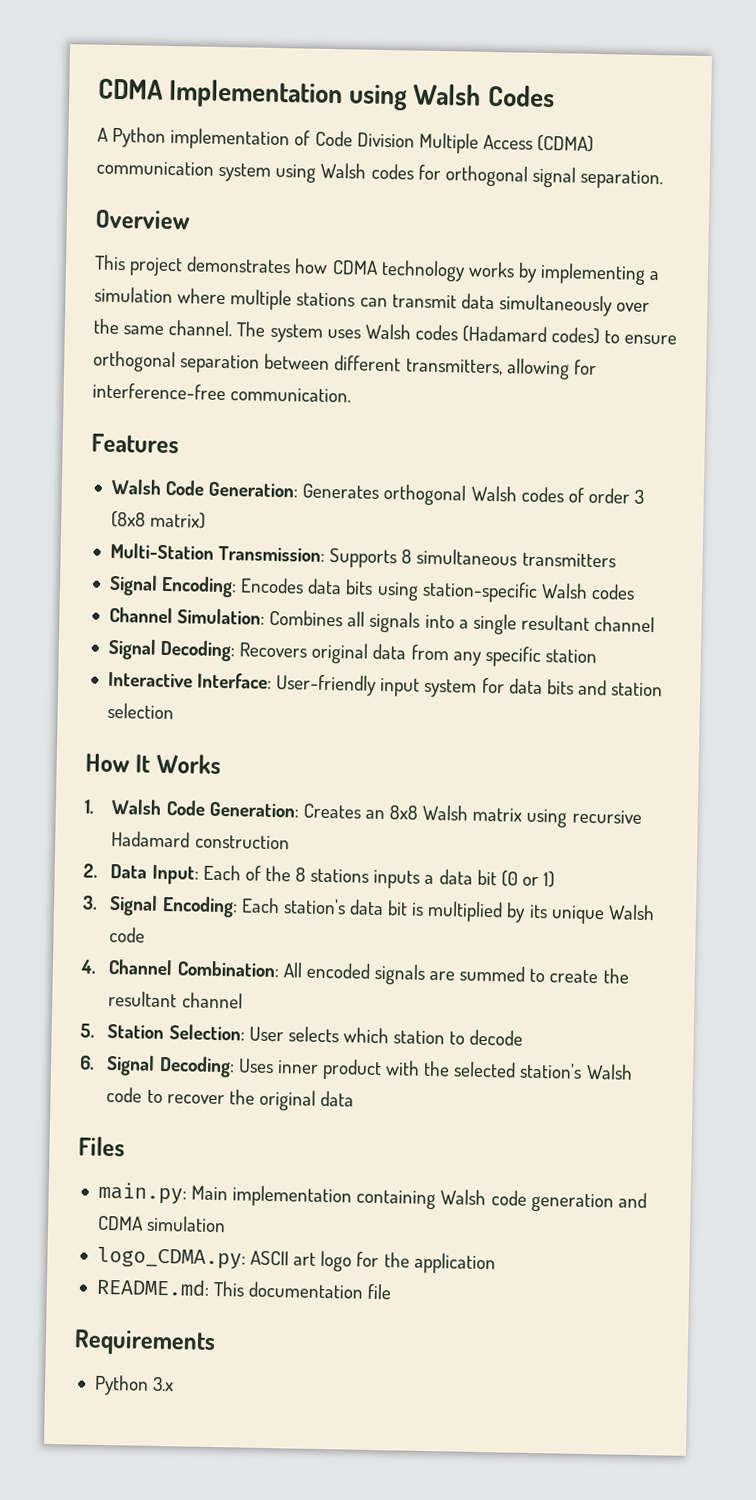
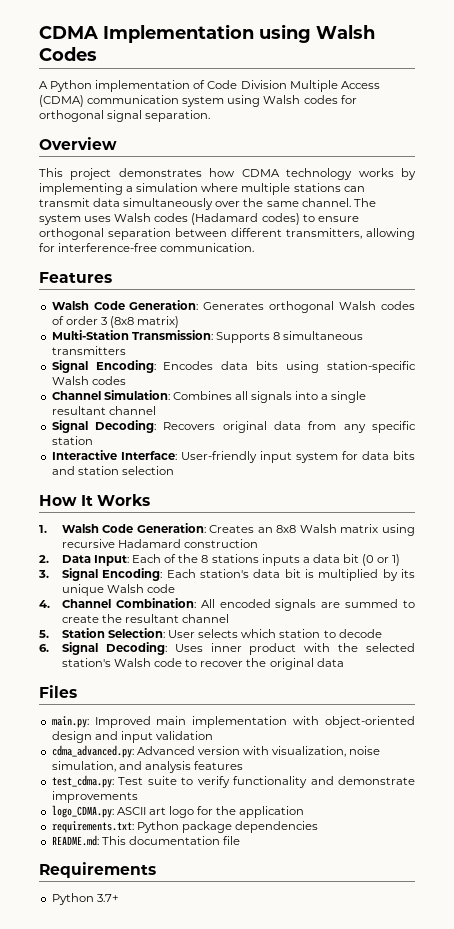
[191,1185,647,1213] [96,1215,227,1233] Main implementation containing Walsh code generation and CDMA simulation -> [94,716,415,728] [51,731,213,743] [51,745,381,758] [51,761,243,773] [51,775,416,788] [51,791,138,803] Improved main implementation with object-oriented design and input validation // cdma_advanced.py: Advanced version with visualization, noise simulation, and analysis features // test_cdma.py: Test suite to verify functionality and demonstrate improvements
(496, 1263) none -> [51,821,318,833] // requirements.txt: Python package dependencies
[152,1376,175,1392] 3.x -> [96,894,119,902] 3.7+

